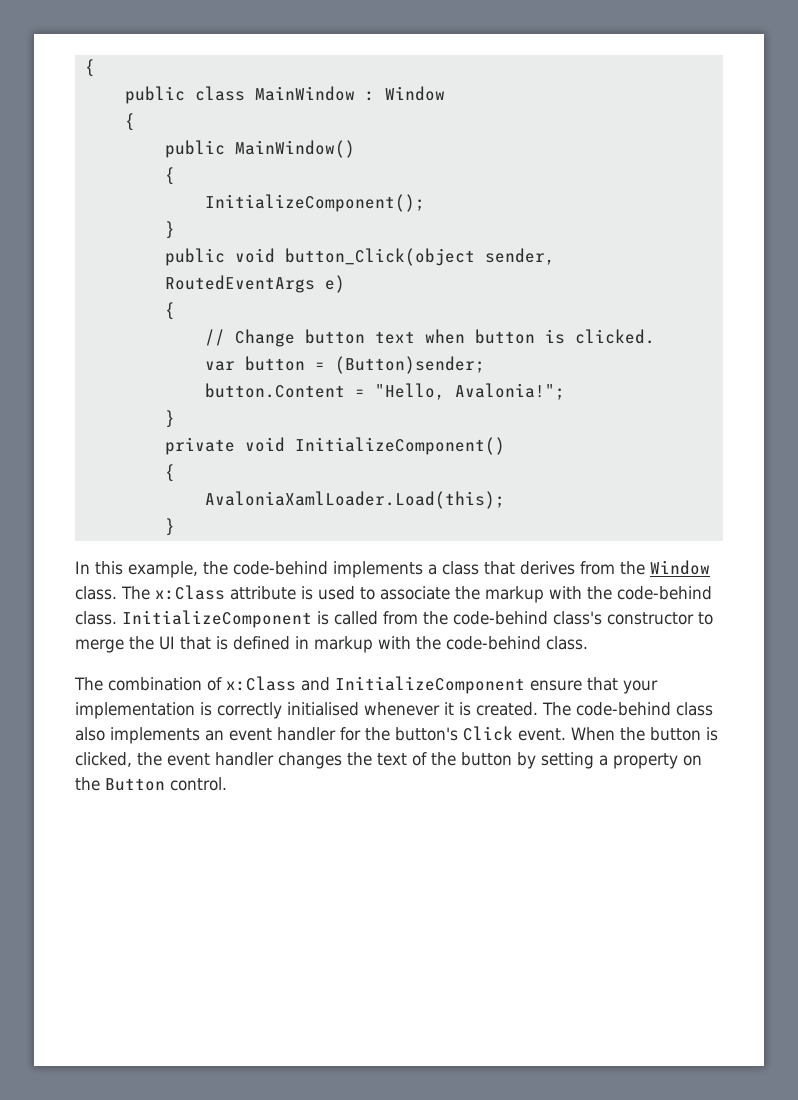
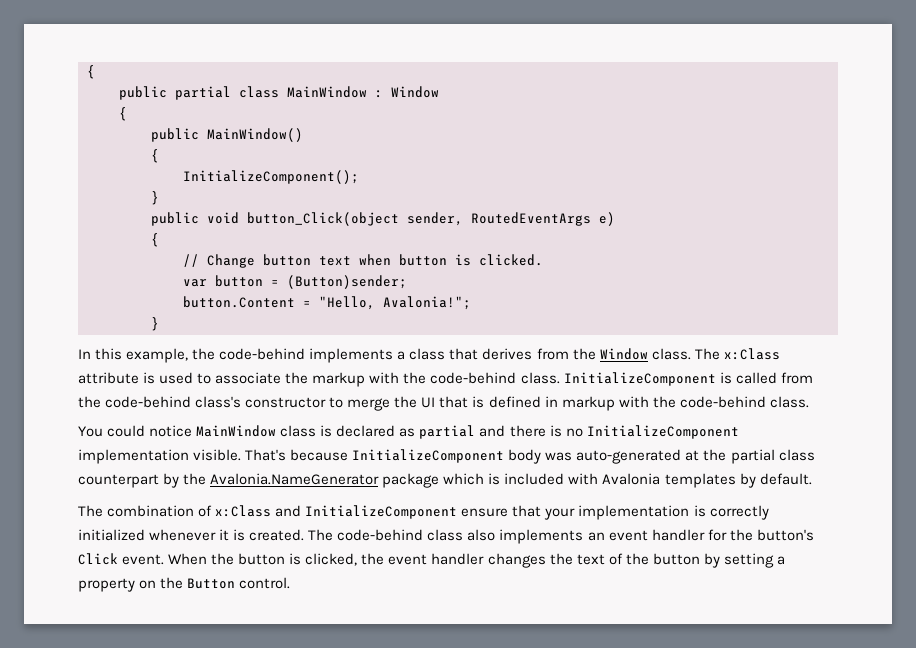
[84,59,95,77] [124,86,185,104] { // public -> [87,65,95,79] [119,86,231,100] { // public partial
[164,437,505,455] [164,464,175,482] [204,491,505,509] [164,518,175,536] // private void InitializeComponent() // { // AvaloniaXamlLoader.Load(this); // } -> (159, 324) none
(588, 643) none -> [78,425,739,439] [78,449,815,464] [78,473,812,488] // You could notice MainWindow class is declared as partial and there is no InitializeComponent implementation visible. That's because InitializeComponent body was auto-generated at the partial class counterpart by the Avalonia.NameGenerator package which is included with Avalonia templates by default.
[287,702,359,716] initialised -> [78,529,145,541] initialized

